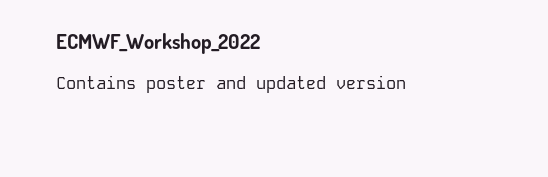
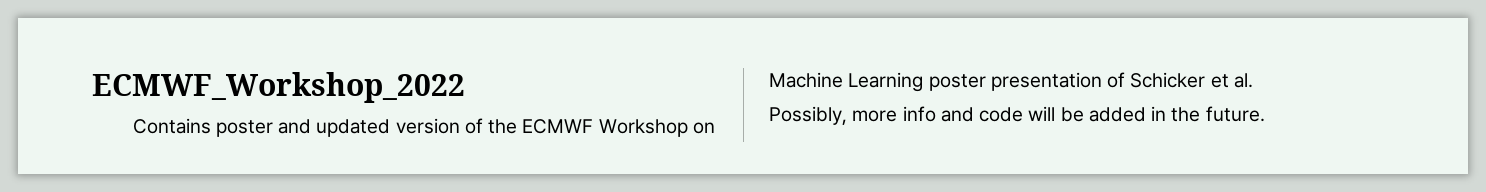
(406, 82) none -> [464,118,716,137] [769,72,1253,92] [769,106,1265,125] of the ECMWF Workshop on Machine Learning poster presentation of Schicker et al. // Possibly, more info and code will be added in the future.

